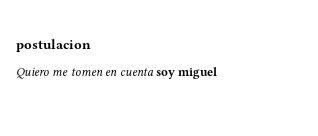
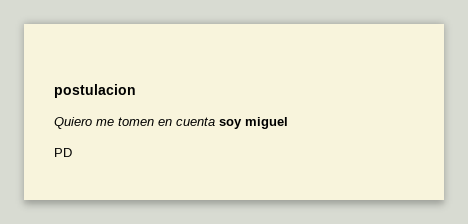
(218, 73) none -> [54,148,72,157] // PD

